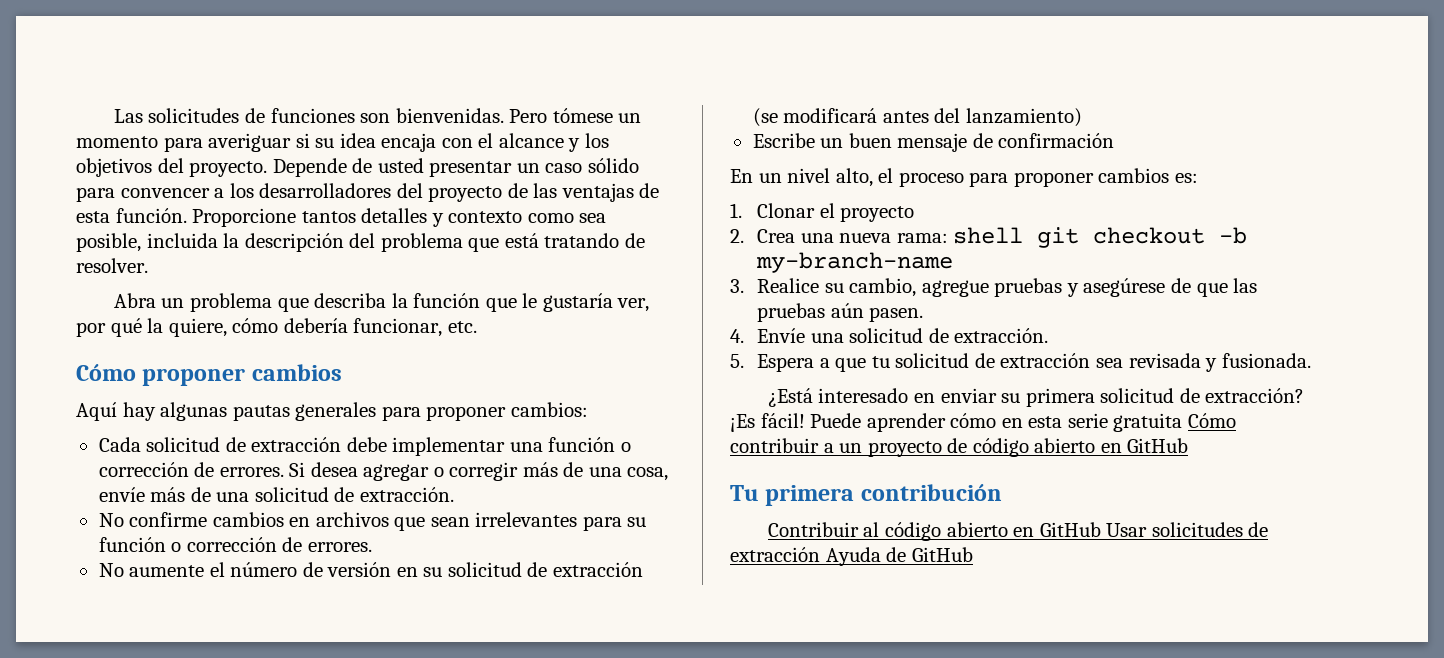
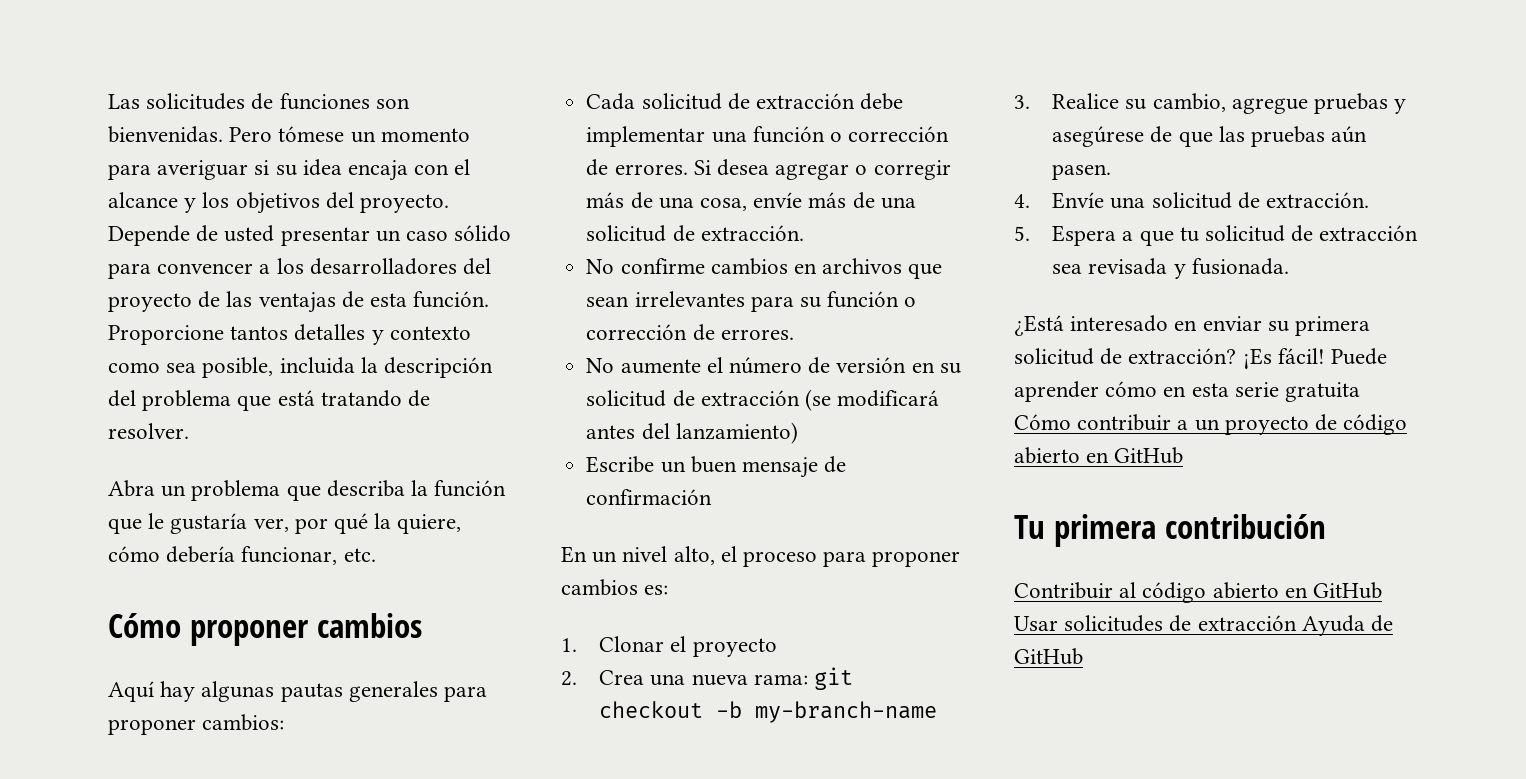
[953,227,1024,244] shell -> (808, 679) none

